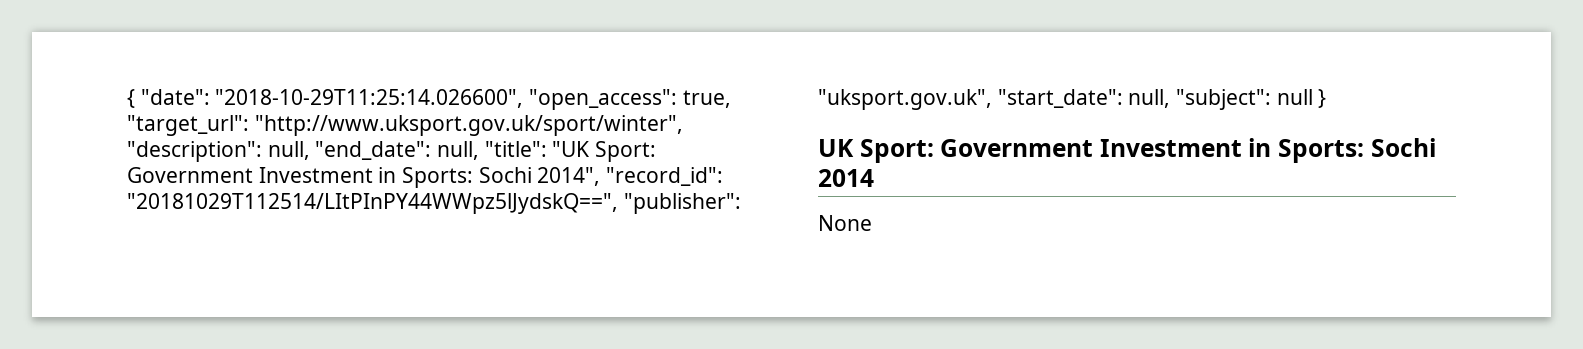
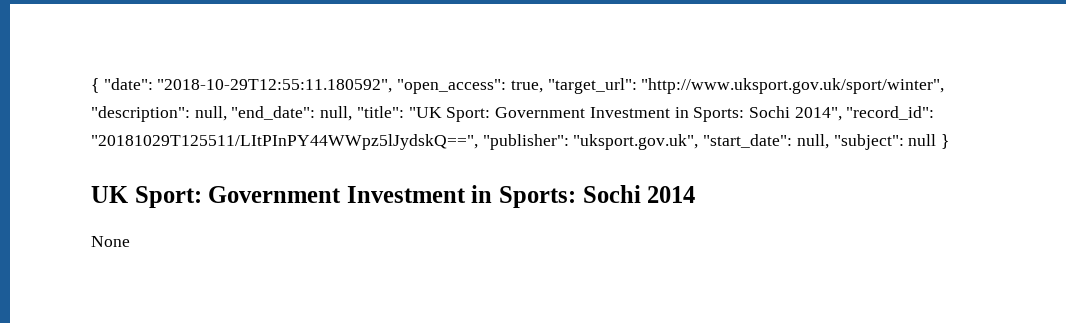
[215,89,524,108] "2018-10-29T11:25:14.026600", -> [157,79,393,93] "2018-10-29T12:55:11.180592",
[127,193,618,214] "20181029T112514/LItPInPY44WWpz5lJydskQ==", -> [91,134,478,150] "20181029T125511/LItPInPY44WWpz5lJydskQ==",

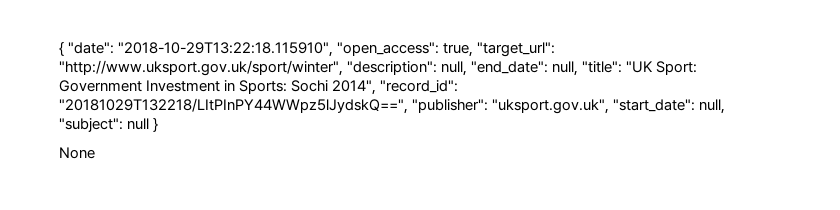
[157,79,393,93] "2018-10-29T12:55:11.180592", -> [118,42,334,57] "2018-10-29T13:22:18.115910",
[91,134,478,150] "20181029T125511/LItPInPY44WWpz5lJydskQ==", -> [59,98,408,114] "20181029T132218/LItPInPY44WWpz5lJydskQ==",
[91,185,696,208] // UK Sport: Government Investment in Sports: Sochi 2014 -> (159, 124) none

